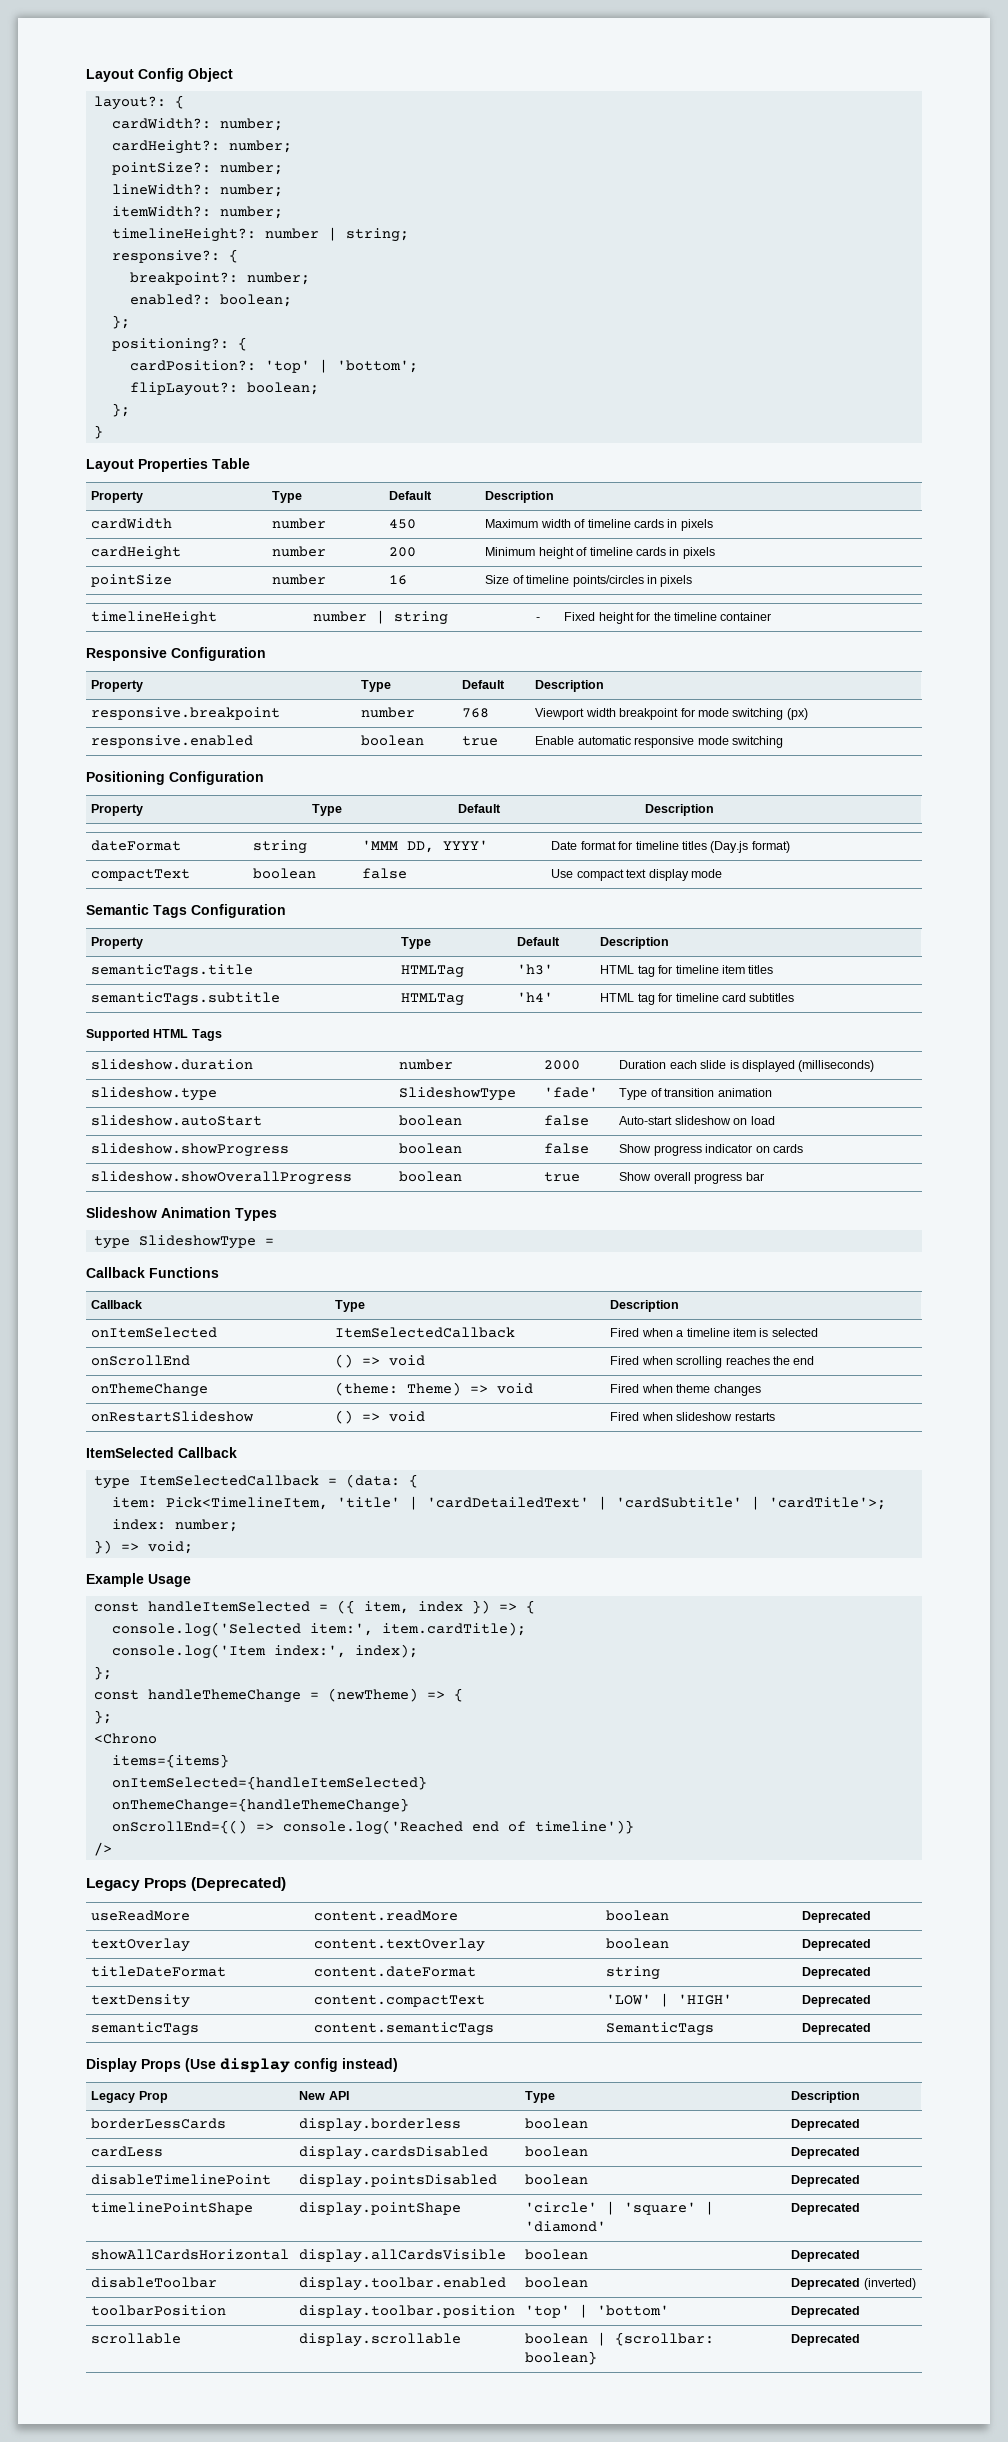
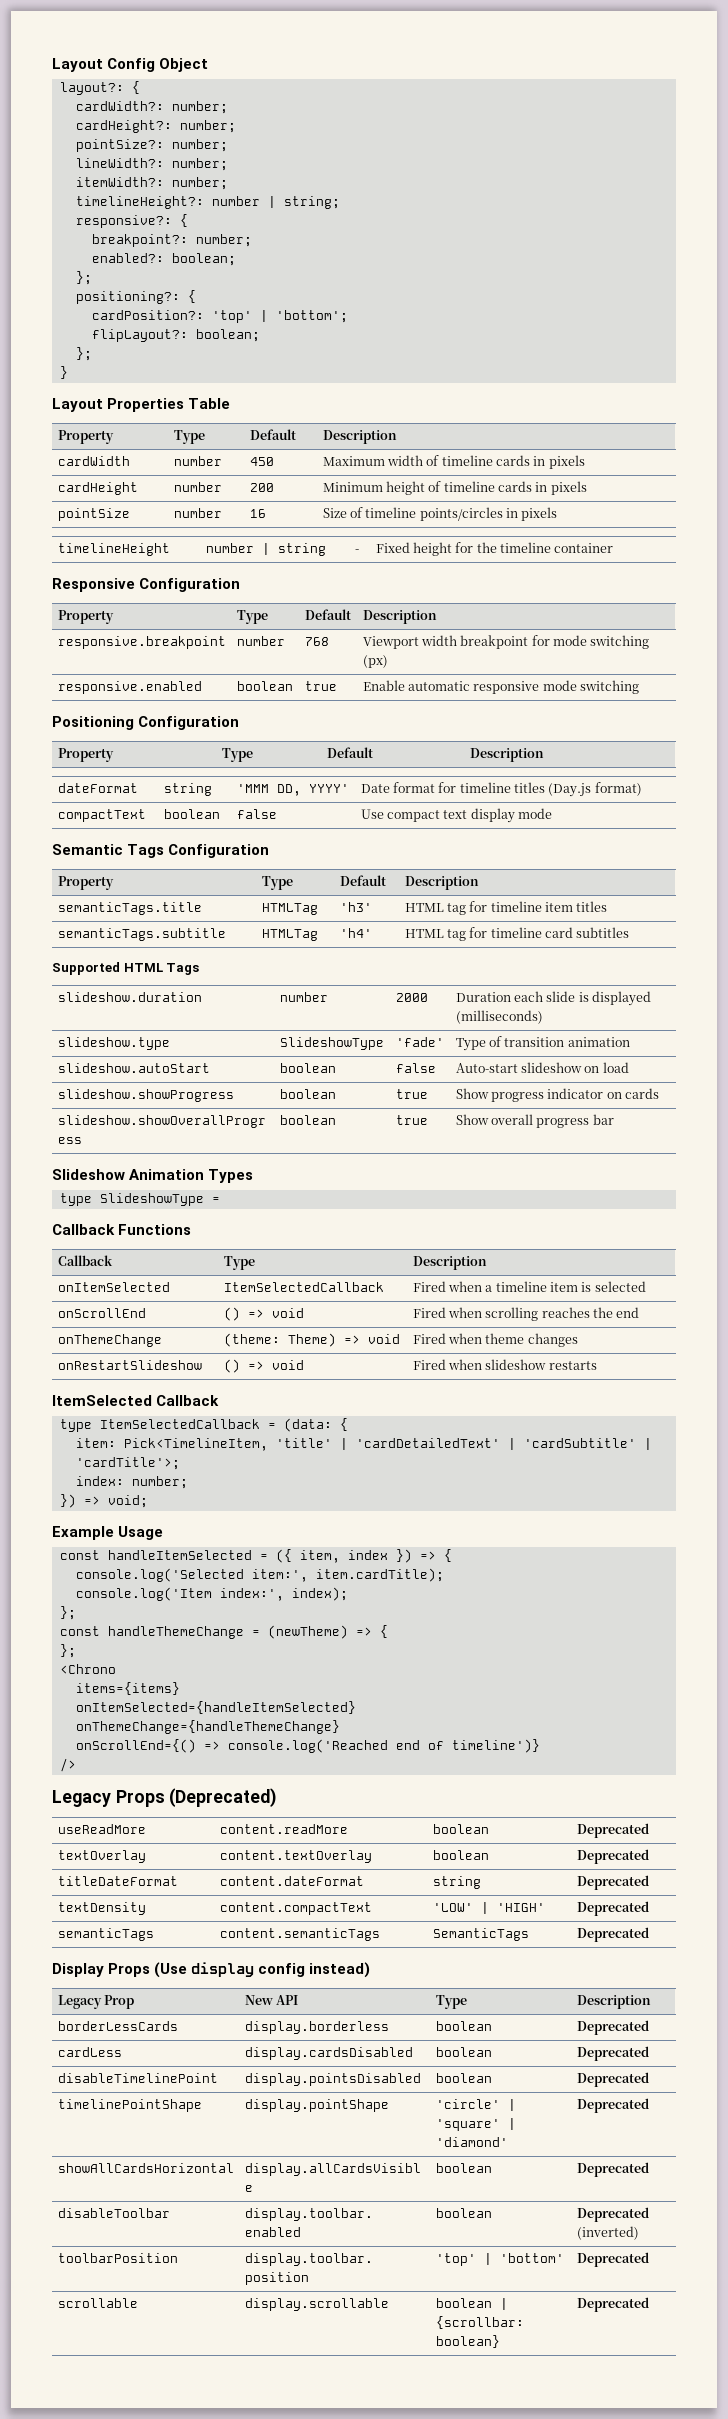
[544,1143,590,1154] false -> [395,1089,428,1099] true

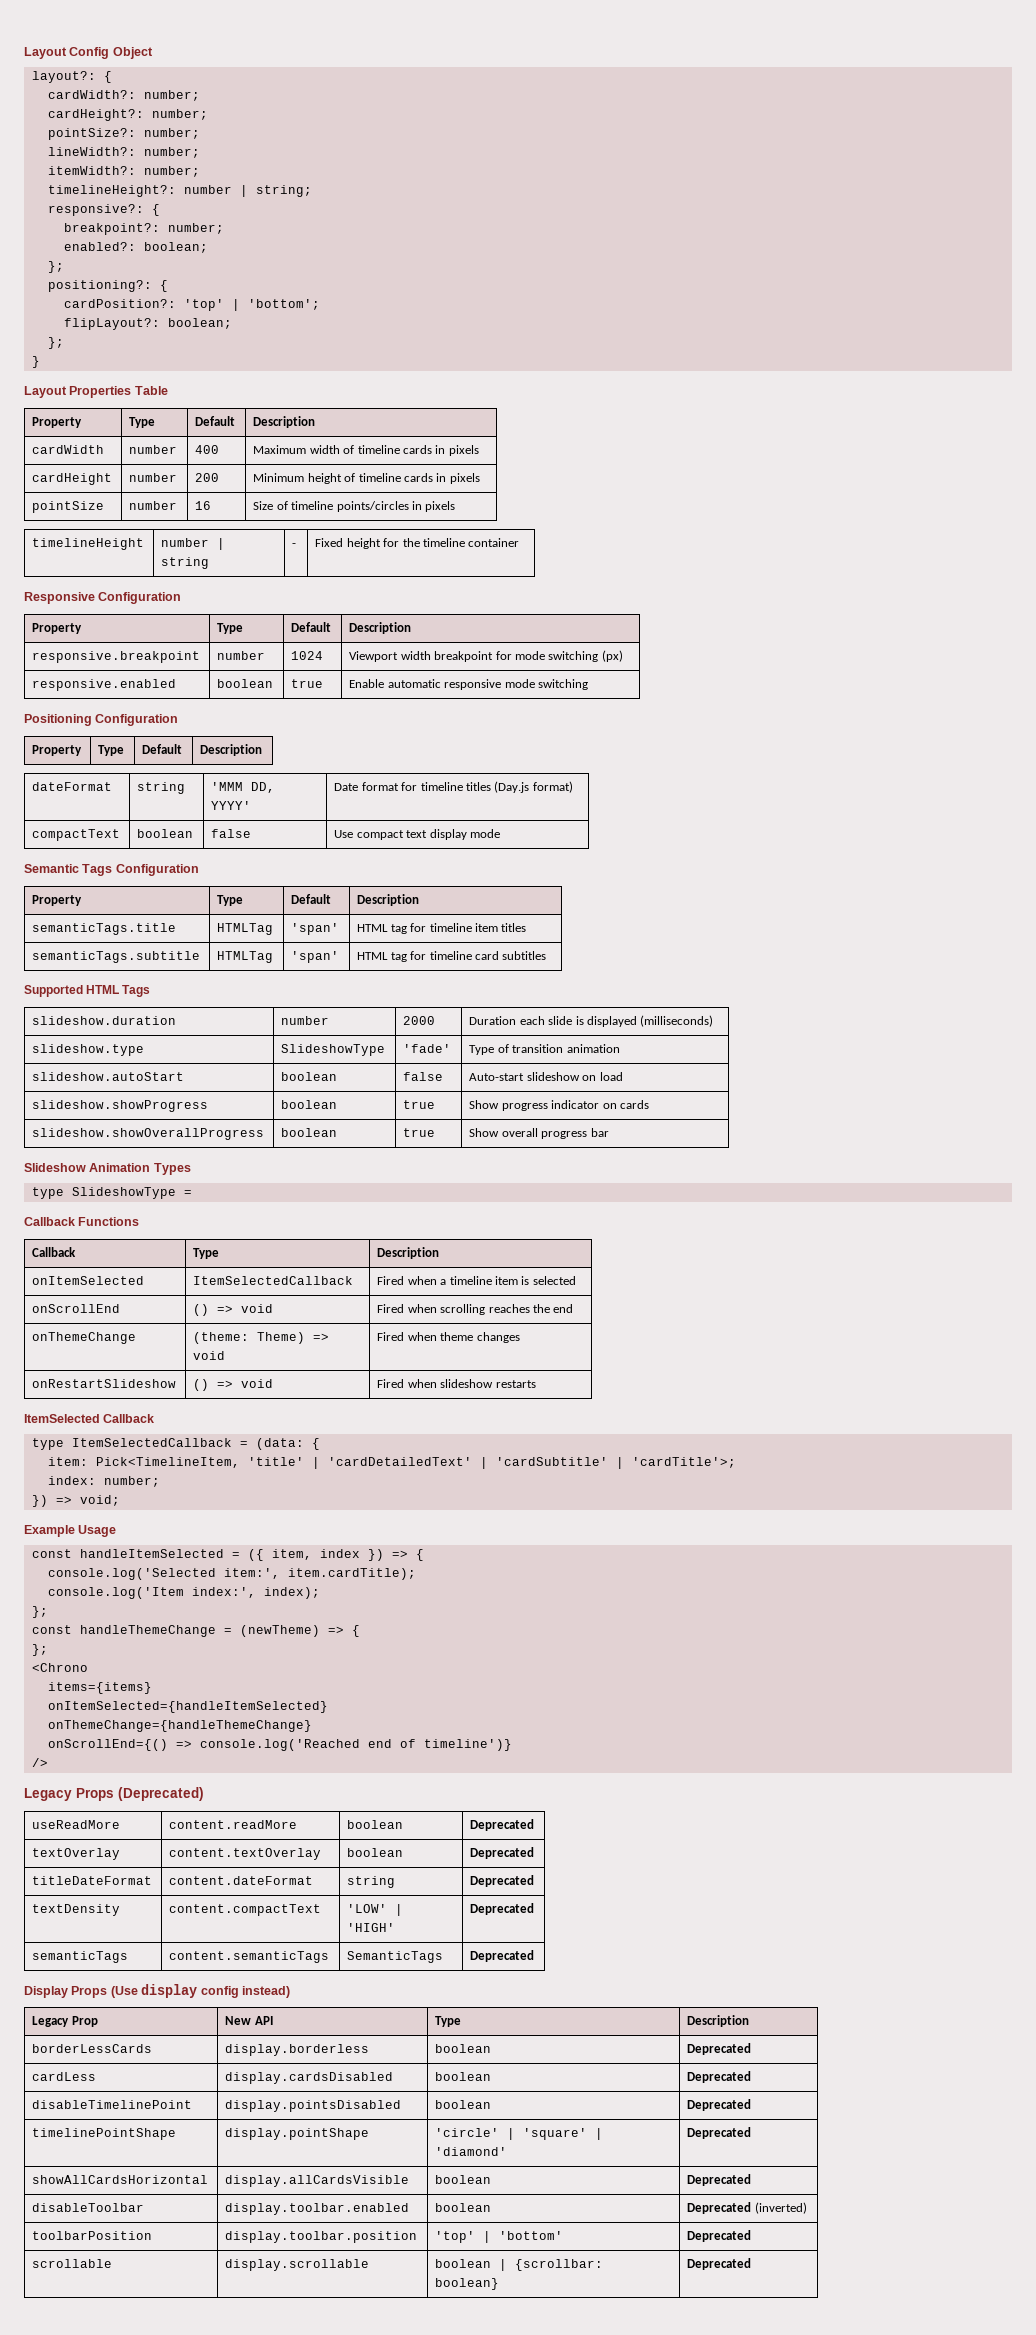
[249,457,274,466] 450 -> [195,445,220,454] 400
[304,637,329,646] 768 -> [291,651,324,660] 1024
[339,902,372,912] 'h3' -> [291,923,340,935] 'span'
[339,928,372,938] 'h4' -> [291,951,340,963] 'span'

